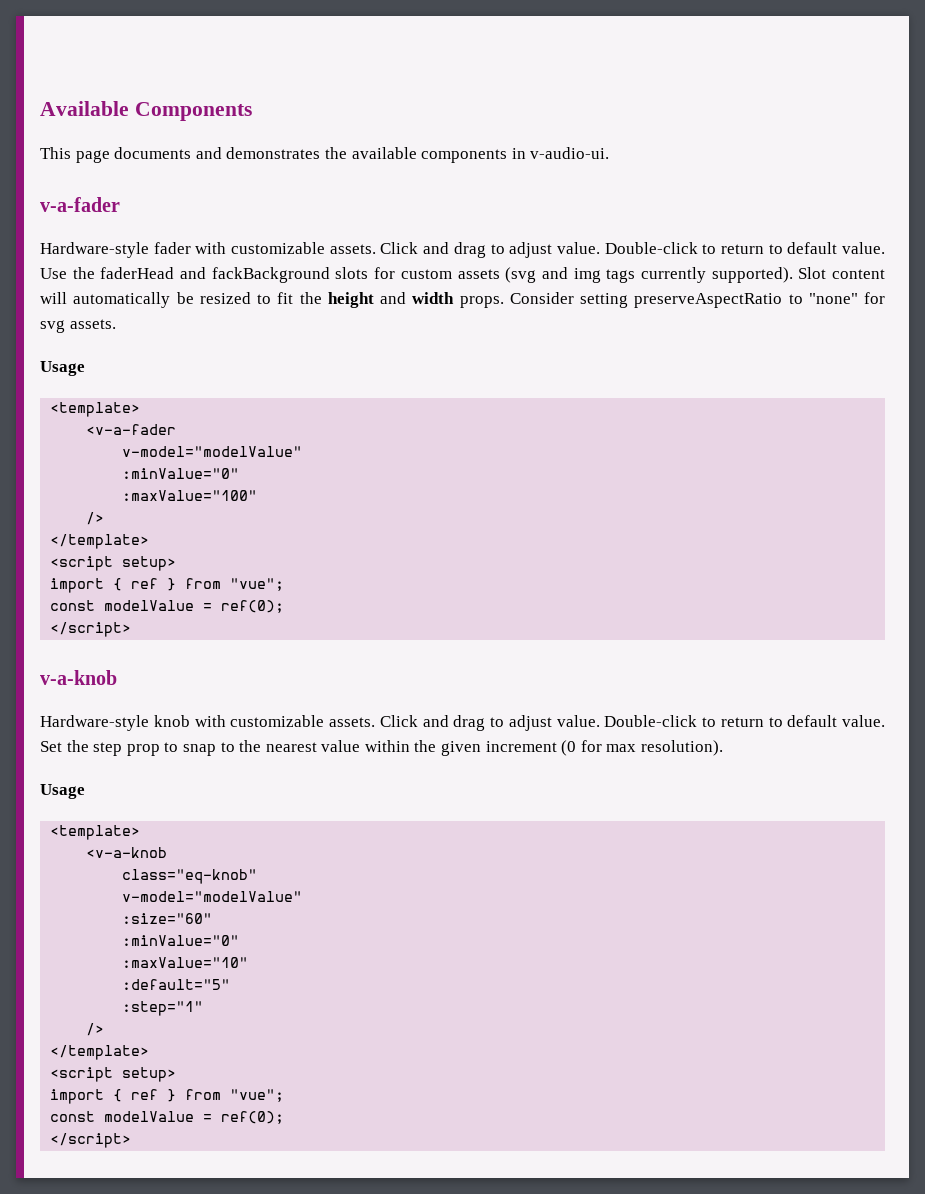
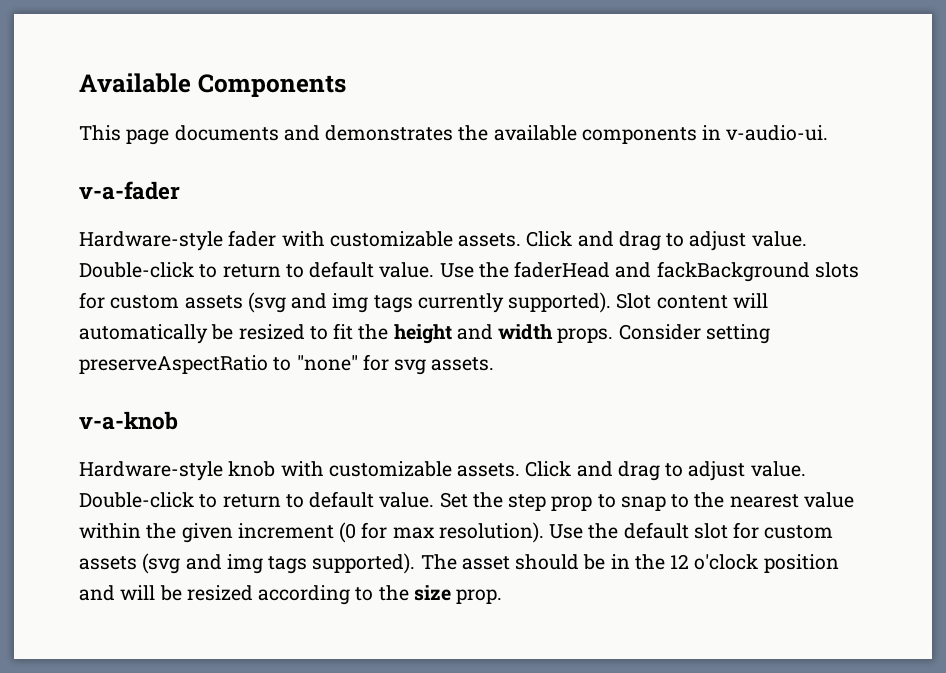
[40,361,85,376] [50,402,141,417] [86,424,177,435] [122,446,303,457] [122,468,240,479] [122,490,258,501] [86,512,105,525] [50,534,150,549] [50,556,177,571] [50,578,285,593] [50,600,285,613] [50,622,132,637] // Usage // <template> // <v-a-fader // v-model="modelValue" // :minValue="0" // :maxValue="100" // /> // </template> // <script setup> // import { ref } from "vue"; // const modelValue = ref(0); // </script> -> (495, 364) none
[40,784,85,799] [50,825,141,840] [86,847,168,858] [122,869,258,884] [122,891,303,902] [122,913,213,924] [122,935,240,946] [122,957,249,968] [122,979,231,990] [122,1001,204,1016] [86,1023,105,1036] [50,1045,150,1060] [50,1067,177,1082] [50,1089,285,1104] [50,1111,285,1124] [50,1133,132,1148] // Usage // <template> // <v-a-knob // class="eq-knob" // v-model="modelValue" // :size="60" // :minValue="0" // :maxValue="10" // :default="5" // :step="1" // /> // </template> // <script setup> // import { ref } from "vue"; // const modelValue = ref(0); // </script> -> [549,522,834,539] [79,553,839,574] [79,585,503,605] Use the default slot for custom assets (svg and img tags supported). The asset should be in the 12 o'clock position and will be resized according to the size prop.

